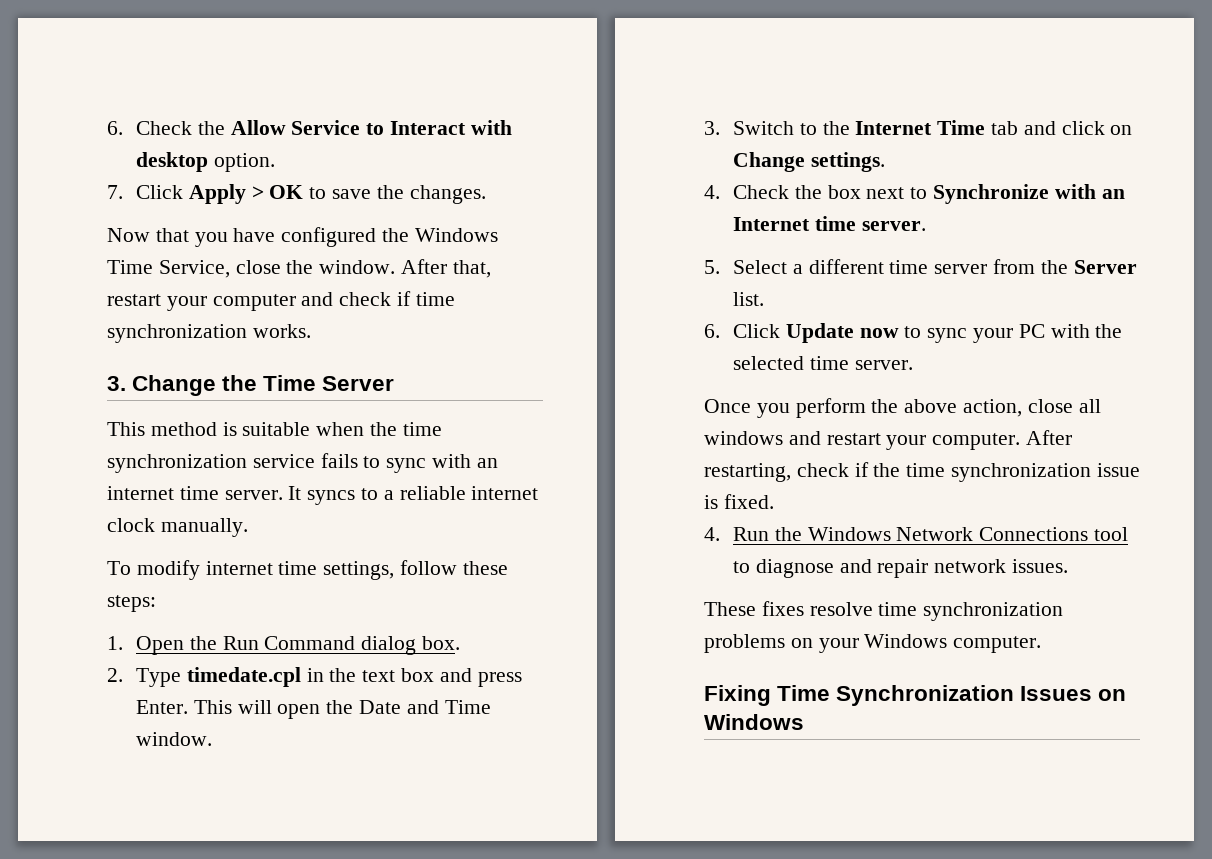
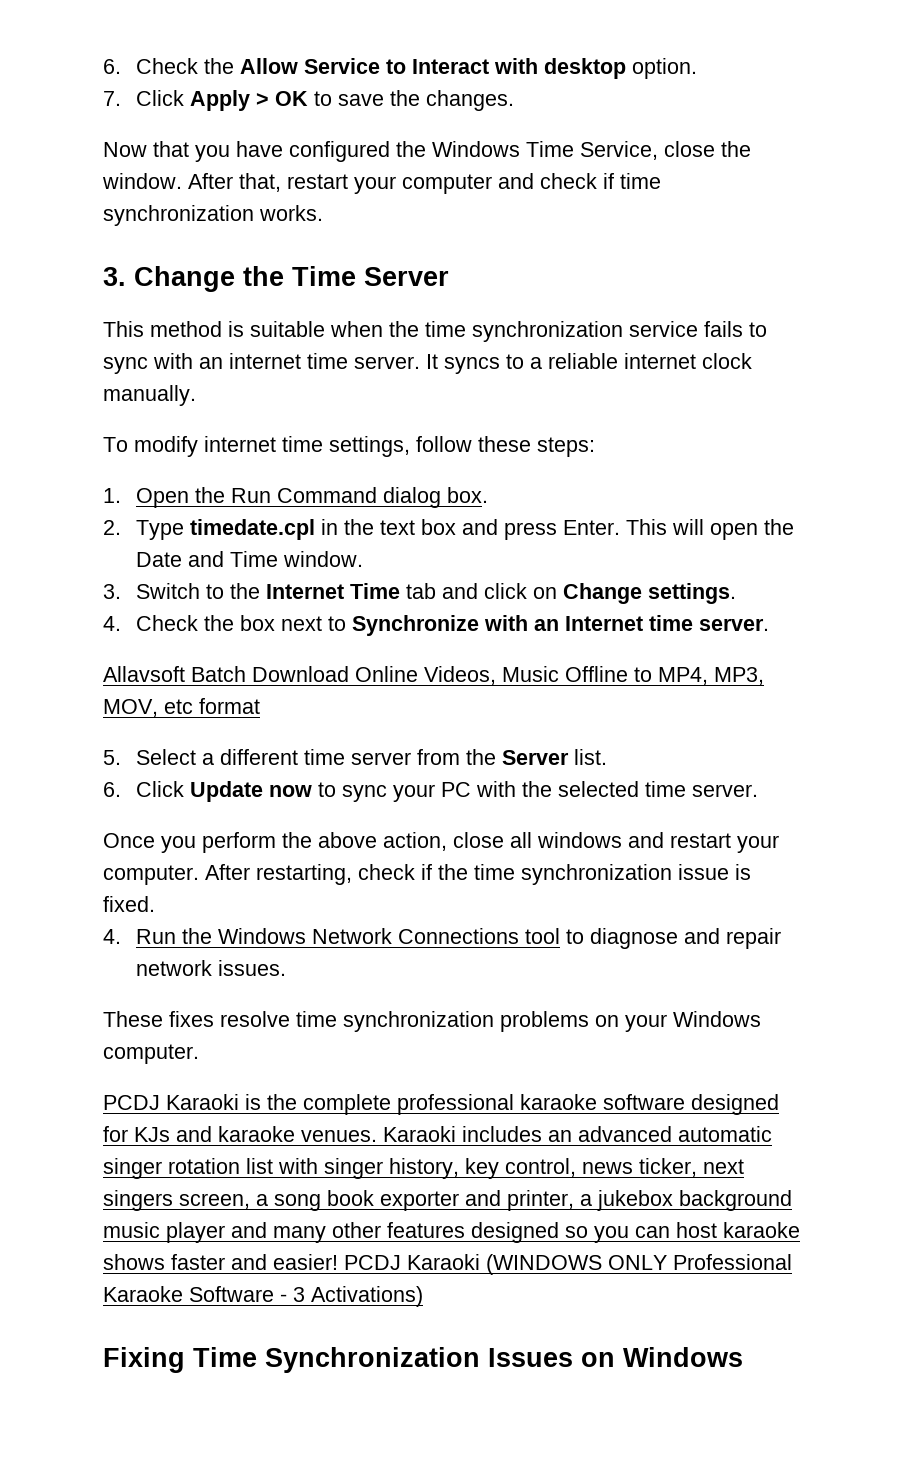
(926, 226) none -> [103,666,764,685] [103,698,260,717] // Allavsoft Batch Download Online Videos, Music Offline to MP4, MP3, MOV, etc format
(1042, 644) none -> [103,1094,779,1115] [103,1126,772,1142] [103,1158,744,1179] [103,1190,792,1211] [103,1222,800,1243] [103,1254,792,1275] [103,1286,423,1307] // PCDJ Karaoki is the complete professional karaoke software designed for KJs and karaoke venues. Karaoki includes an advanced automatic singer rotation list with singer history, key control, news ticker, next singers screen, a song book exporter and printer, a jukebox background music player and many other features designed so you can host karaoke shows faster and easier! PCDJ Karaoki (WINDOWS ONLY Professional Karaoke Software - 3 Activations)

